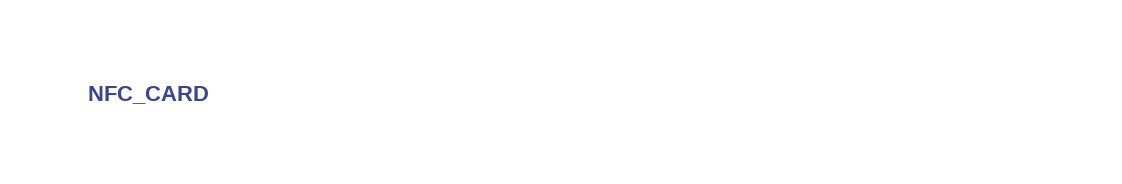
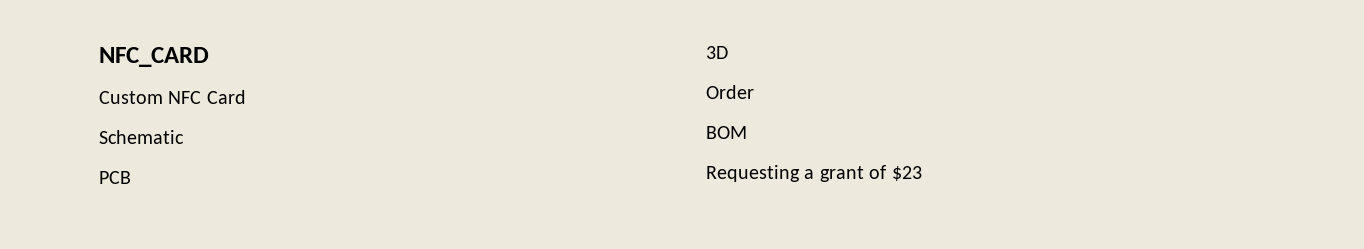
(209, 95) none -> [99,90,246,104] [99,130,184,144] [99,171,131,184] [706,46,728,59] [706,85,754,99] [706,126,747,139] [706,165,922,182] // Custom NFC Card // Schematic // PCB // 3D // Order // BOM // Requesting a grant of $23

